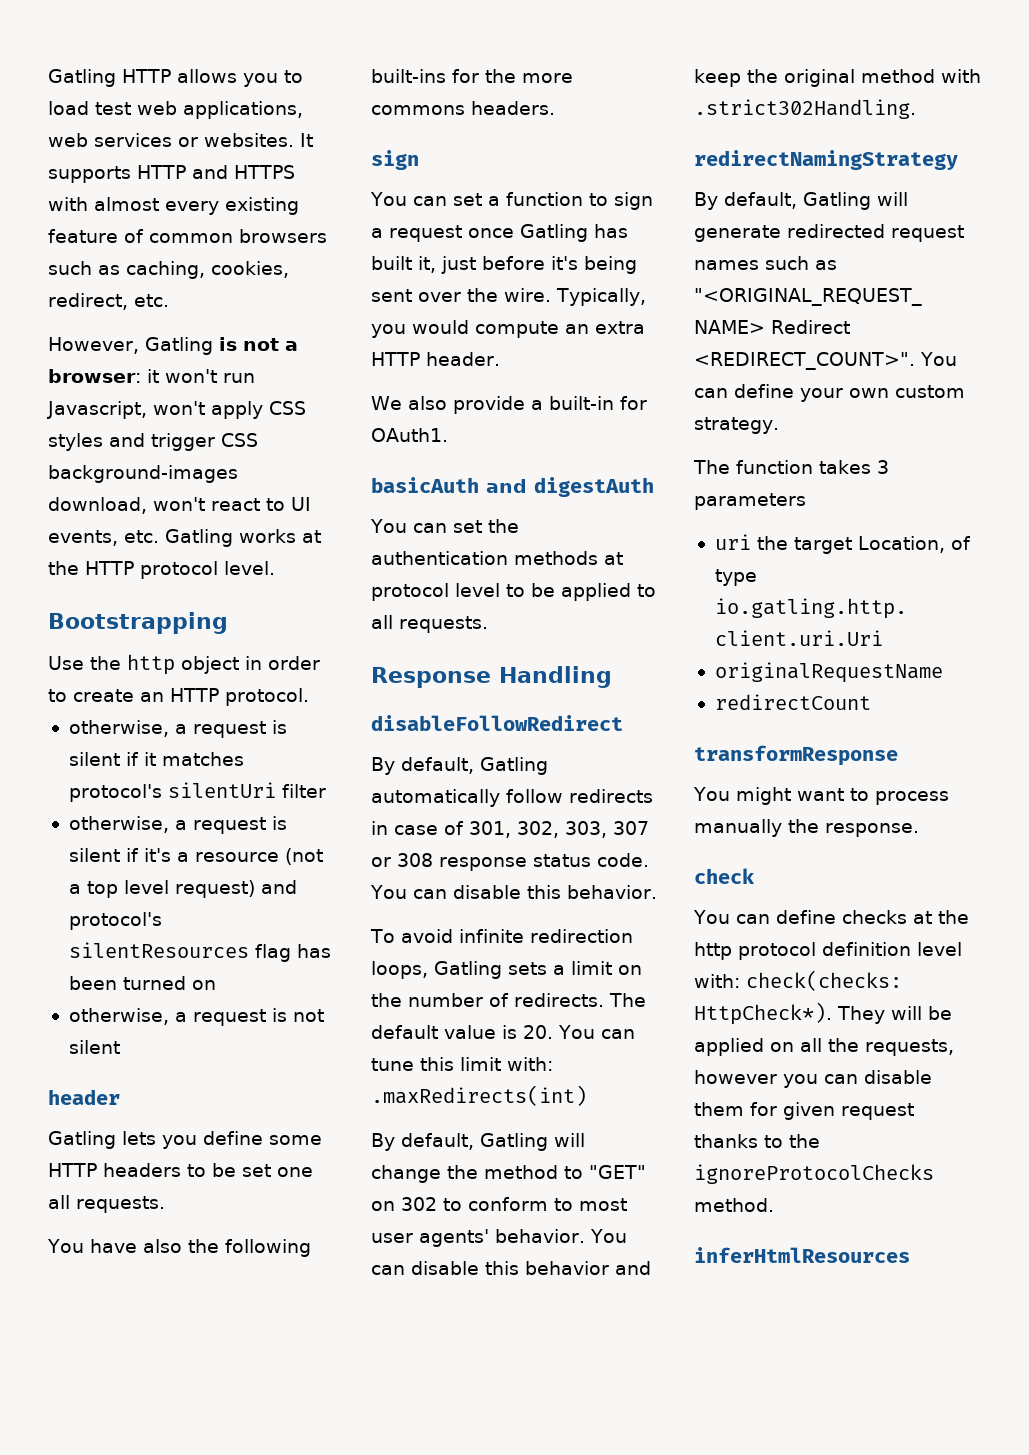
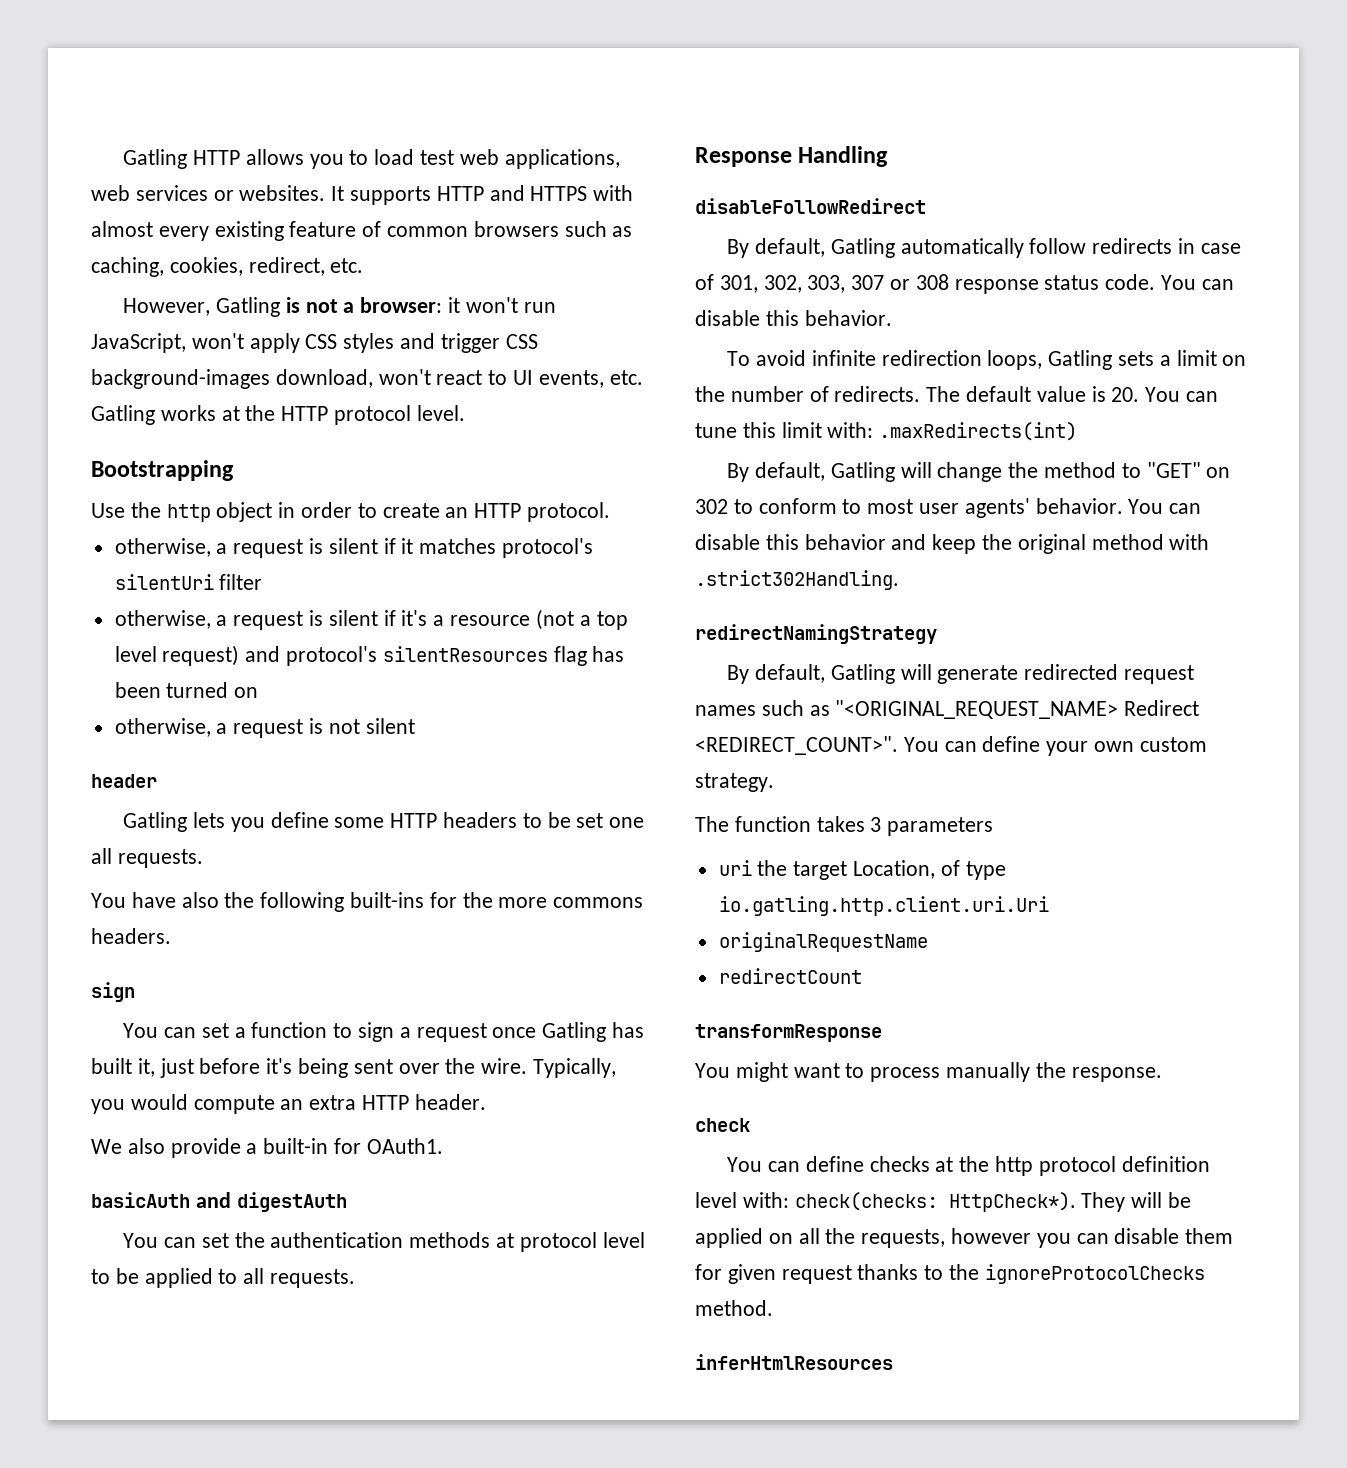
[47,401,147,419] Javascript, -> [91,333,186,353] JavaScript,

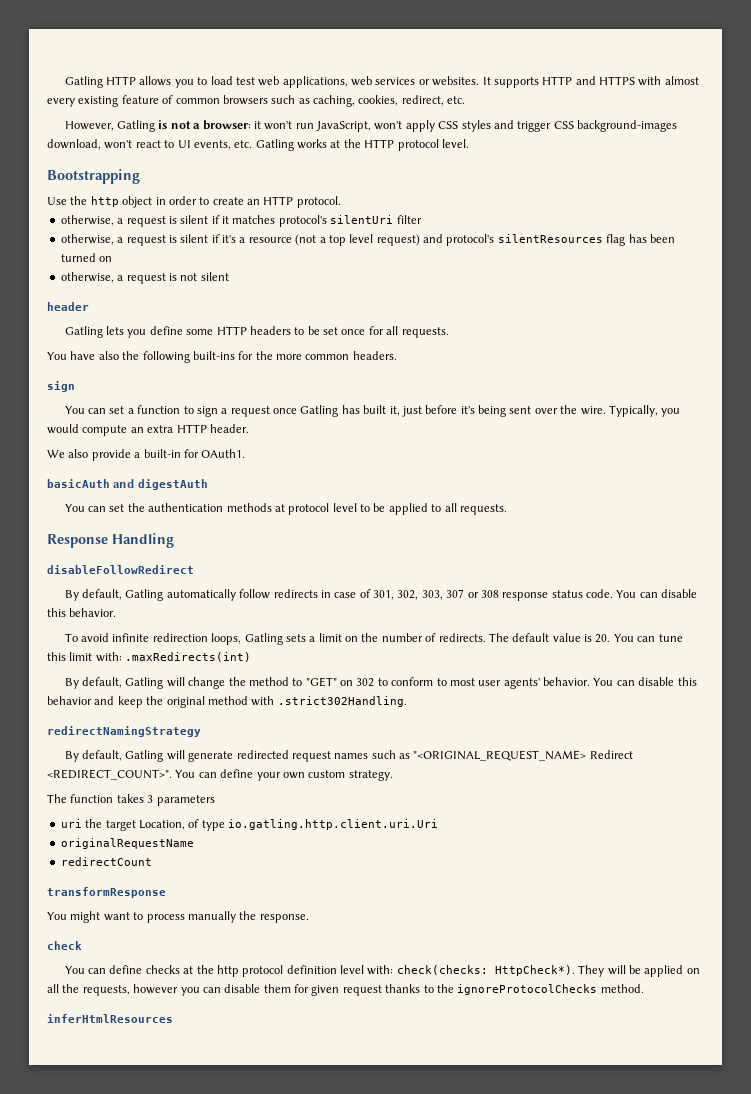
[609,817,645,828] one -> [341,326,384,335] once for
[553,897,644,908] commons -> [305,354,350,360] common

